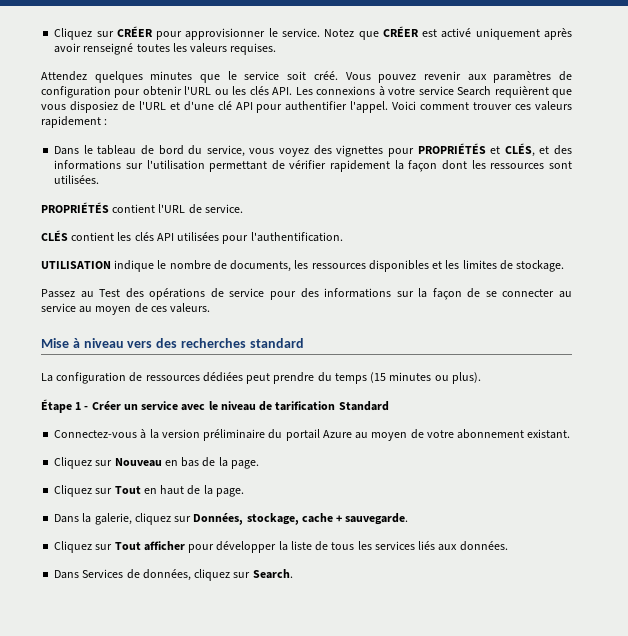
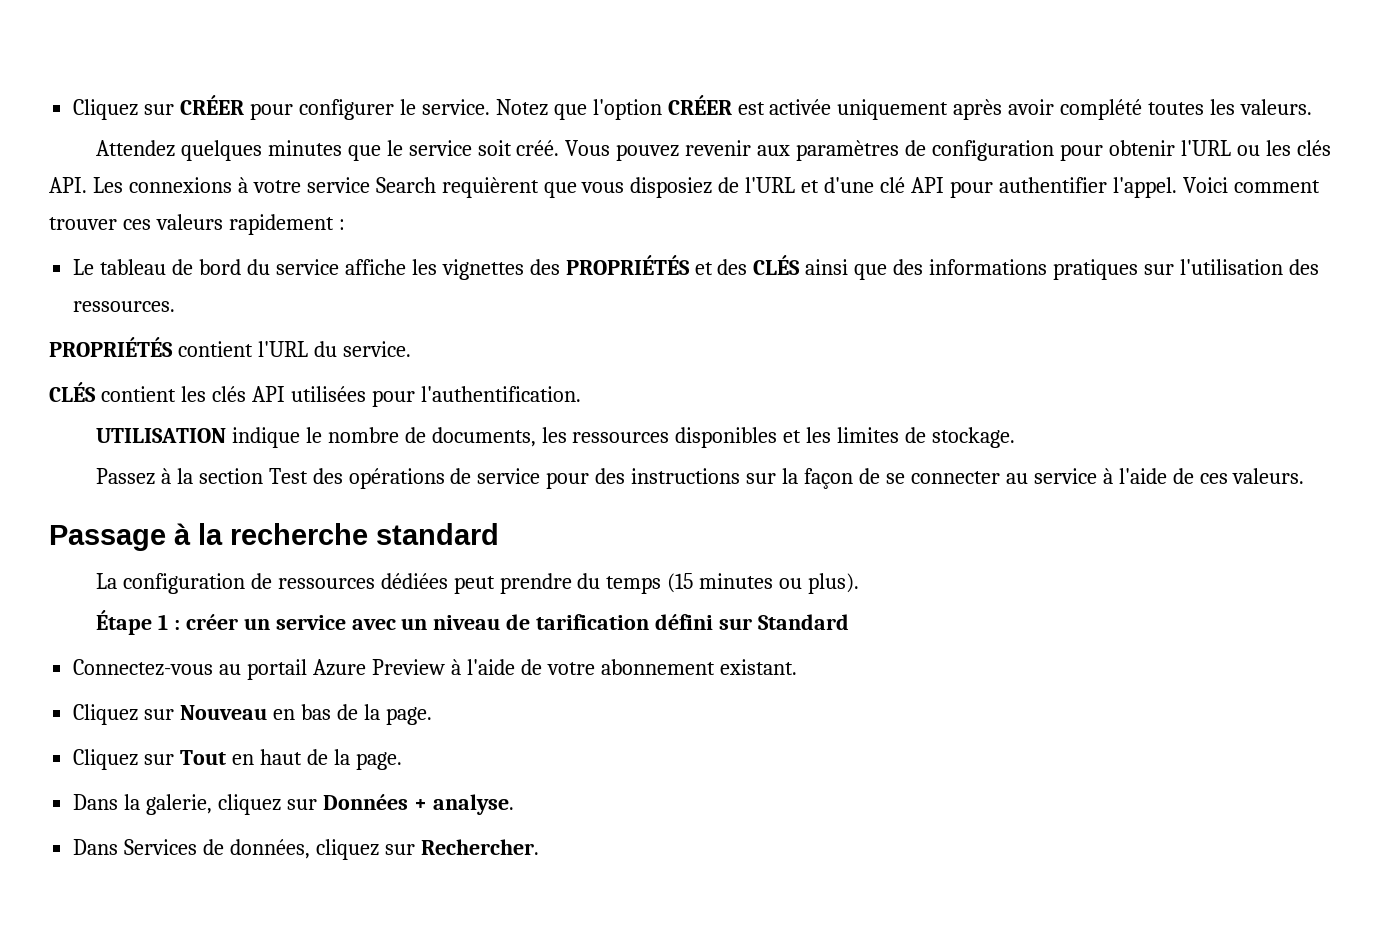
[185,28,266,40] approvisionner -> [298,99,394,120] configurer
(379, 35) none -> [592,99,662,120] l'option
[441,28,472,38] activé -> [769,99,832,115] activée
[83,43,134,55] renseigné -> [1060,99,1143,120] complété
[190,43,277,55] valeurs requises. -> [1240,99,1313,115] valeurs.
[54,145,93,155] Dans le -> [73,259,95,275] Le
[206,143,572,157] [54,160,122,170] service, vous voyez des vignettes pour PROPRIÉTÉS et CLÉS, et des informations -> [275,255,1139,280] service affiche les vignettes des PROPRIÉTÉS et des CLÉS ainsi que des informations pratiques
[209,160,572,172] [54,175,100,184] permettant de vérifier rapidement la façon dont les ressources sont utilisées. -> [1288,259,1319,275] [73,301,176,312] des ressources.
[188,204,202,214] de -> [313,341,337,357] du
[80,291,94,298] au -> [160,468,263,484] à la section
[324,288,392,298] informations -> [631,468,741,484] instructions
[79,306,132,315] au moyen -> [1102,468,1167,484] à l'aide
[41,338,246,348] Mise à niveau vers des recherches -> [49,523,368,551] Passage à la recherche
[84,401,121,410] - Créer -> [173,614,238,630] : créer
[208,401,218,410] le -> [401,618,428,630] un
(336, 406) none -> [655,614,753,630] défini sur
[140,429,408,441] à la version préliminaire du portail Azure au moyen -> [219,659,515,680] au portail Azure Preview à l'aide
[193,513,409,525] [54,541,508,553] Données, stockage, cache + sauvegarde. // Cliquez sur Tout afficher pour développer la liste de tous les services liés aux données. -> [322,794,514,815] Données + analyse.
[252,569,293,579] Search. -> [420,839,539,855] Rechercher.

